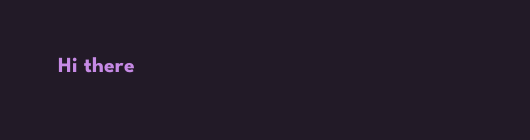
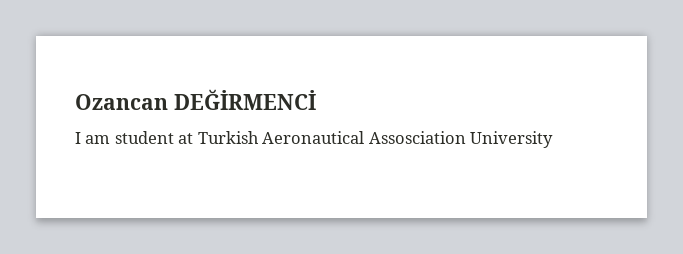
[58,57,135,73] Hi there -> [75,89,316,110] [75,131,554,148] Ozancan DEĞİRMENCİ // I am student at Turkish Aeronautical Assosciation University

